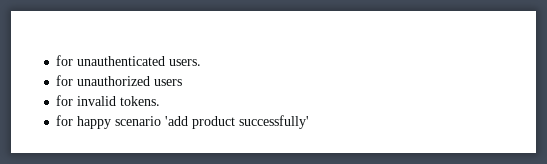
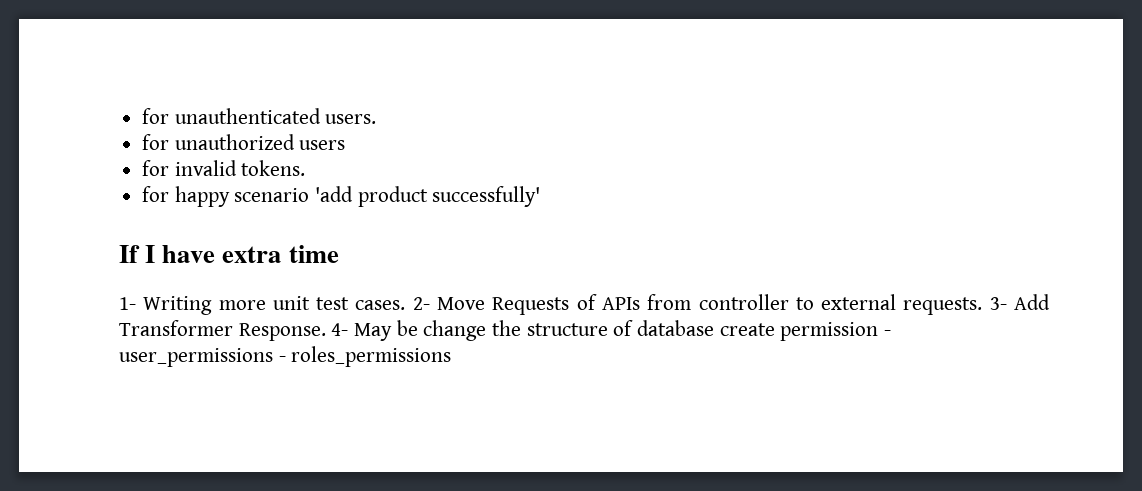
(310, 122) none -> [119,245,339,263] [119,294,1050,315] [119,320,892,341] [119,346,452,367] // If I have extra time // 1- Writing more unit test cases. 2- Move Requests of APIs from controller to external requests. 3- Add Transformer Response. 4- May be change the structure of database create permission - user_permissions - roles_permissions

